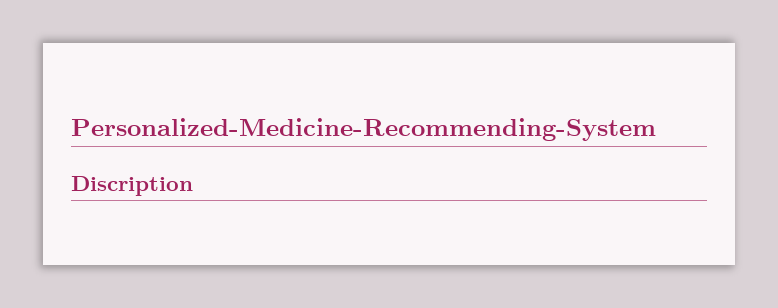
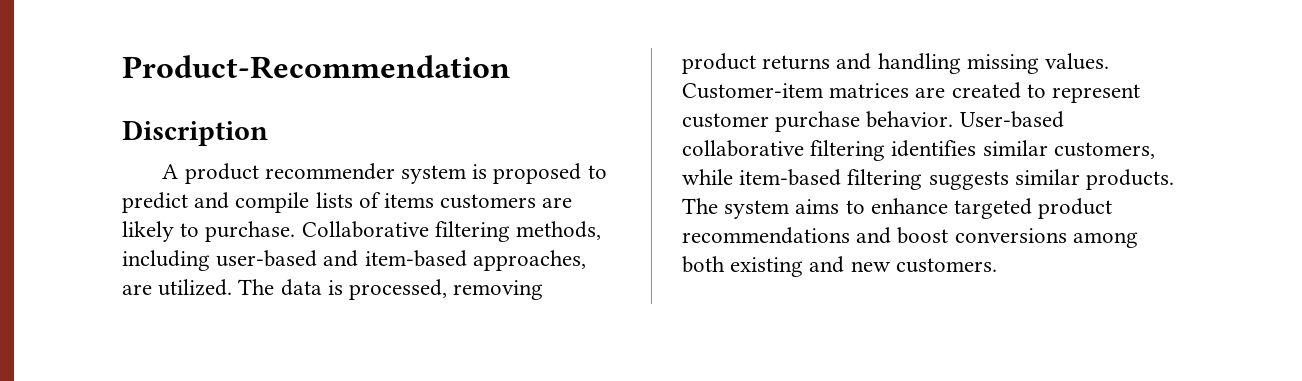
[71,118,656,141] Personalized-Medicine-Recommending-System -> [122,55,510,79] Product-Recommendation
(193, 186) none -> [162,163,607,184] [122,192,573,213] [122,221,602,242] [122,250,586,271] [122,279,544,300] [682,53,1110,74] [682,82,1141,103] [682,111,1064,132] [682,140,1155,161] [682,169,1175,190] [682,198,1113,219] [682,227,1138,248] [682,256,997,277] // A product recommender system is proposed to predict and compile lists of items customers are likely to purchase. Collaborative filtering methods, including user-based and item-based approaches, are utilized. The data is processed, removing product returns and handling missing values. Customer-item matrices are created to represent customer purchase behavior. User-based collaborative filtering identifies similar customers, while item-based filtering suggests similar products. The system aims to enhance targeted product recommendations and boost conversions among both existing and new customers.

